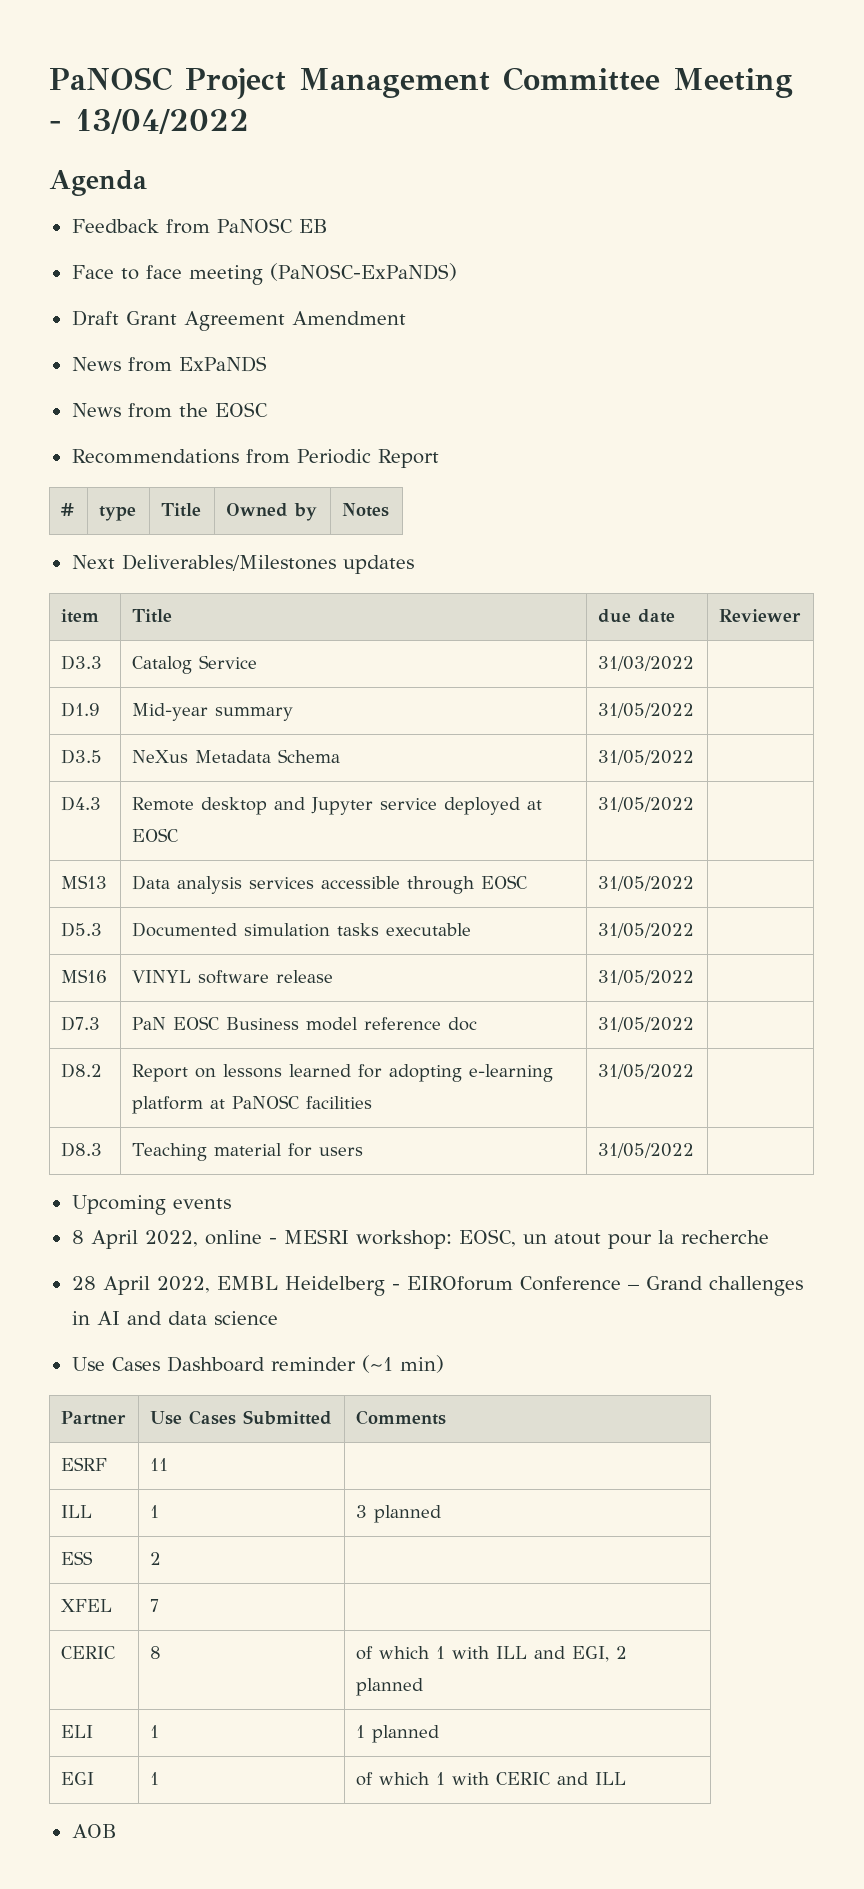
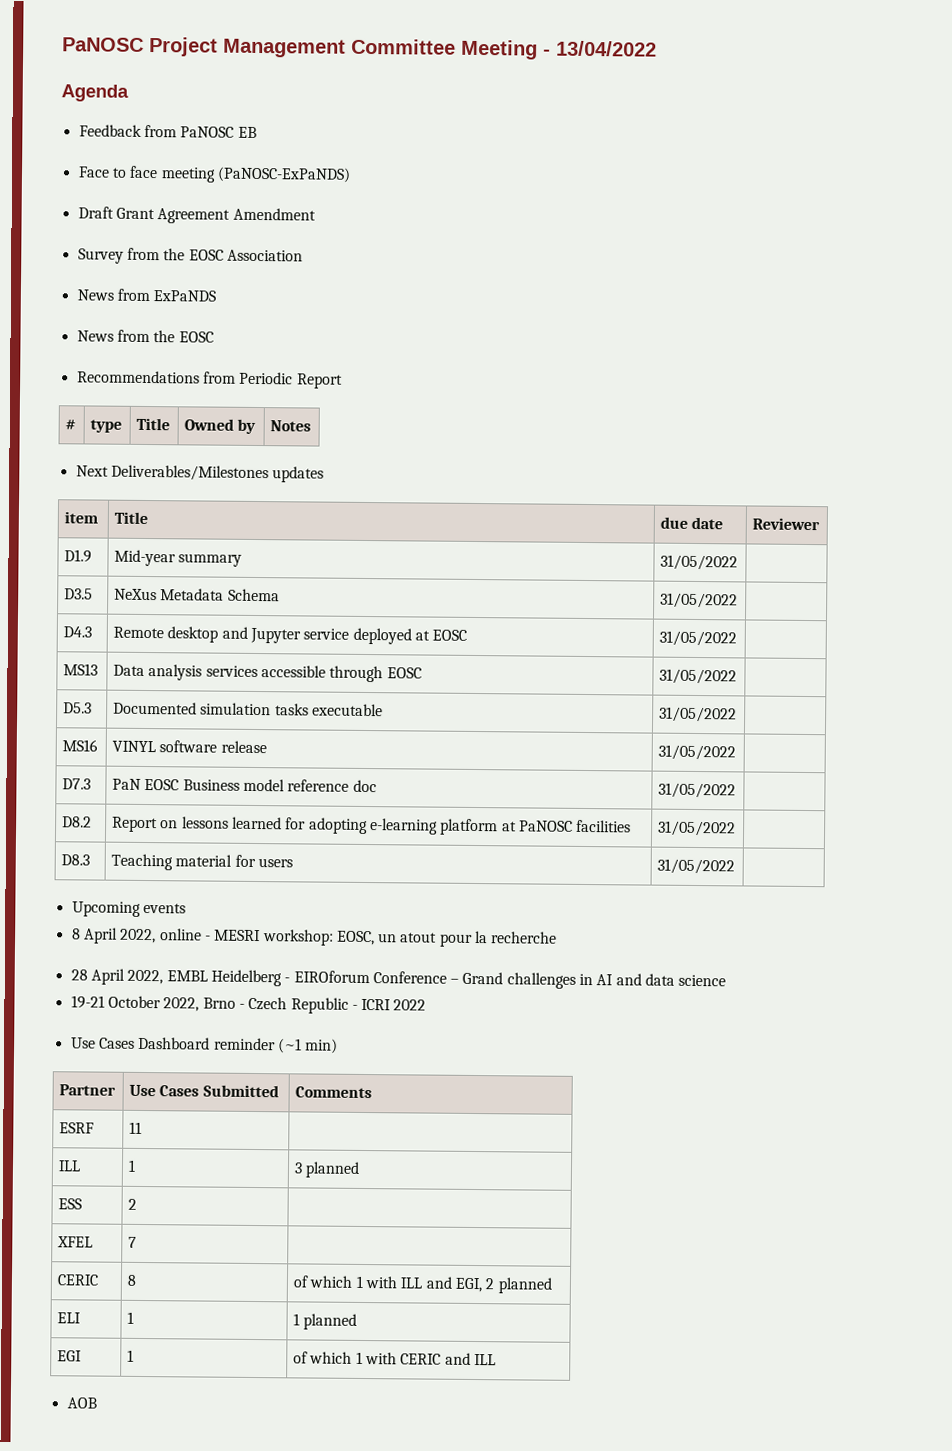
(406, 318) none -> [77,247,303,264] // Survey from the EOSC Association
[61,655,103,670] [132,655,258,674] [598,656,695,671] // D3.3 | Catalog Service | 31/03/2022 | -> (821, 524) none
(278, 1318) none -> [70,995,427,1014] // 19-21 October 2022, Brno - Czech Republic - ICRI 2022

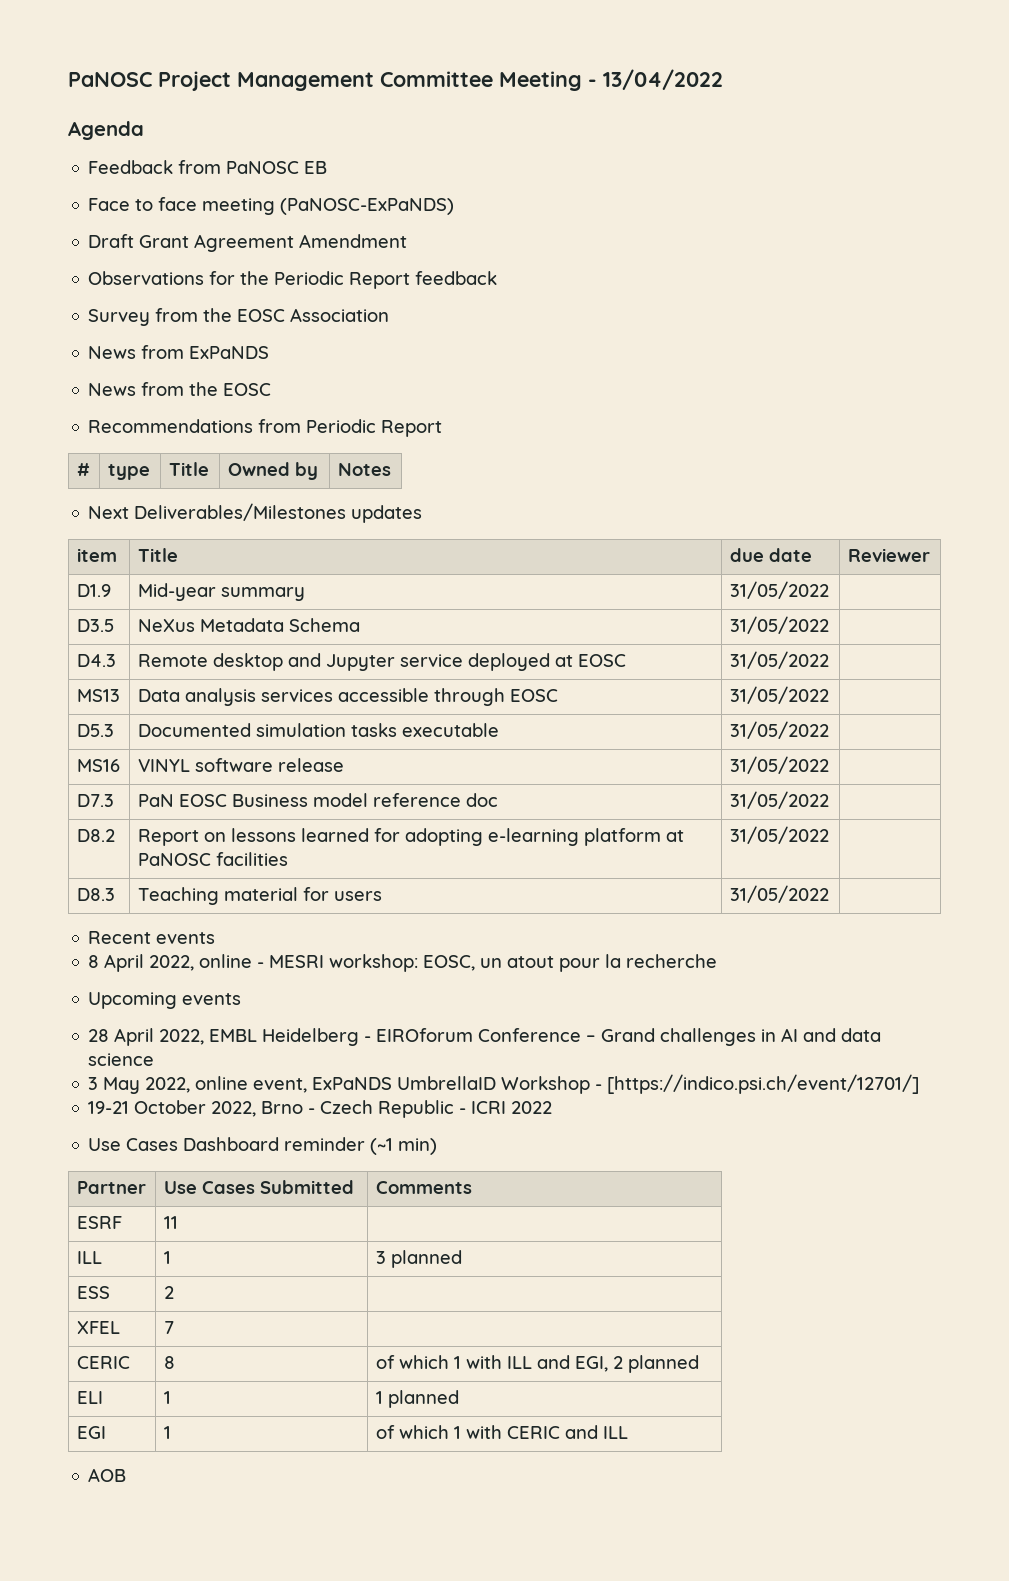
(316, 214) none -> [88,271,498,289] // Observations for the Periodic Report feedback
[71,901,141,917] Upcoming -> [88,931,152,944] Recent
(558, 937) none -> [88,992,242,1009] // Upcoming events
(727, 980) none -> [88,1074,920,1094] // 3 May 2022, online event, ExPaNDS UmbrellaID Workshop - [https://indico.psi.ch/event/12701/]

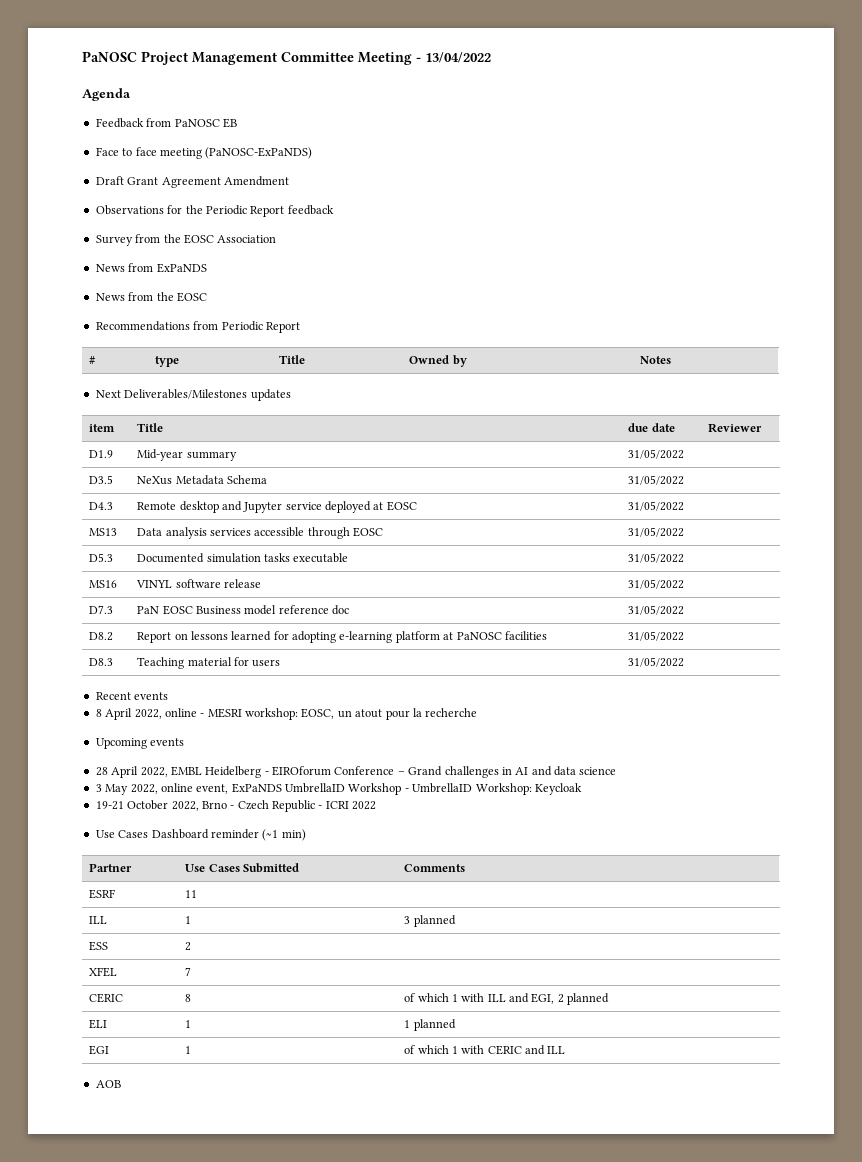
[607,1074,920,1094] [https://indico.psi.ch/event/12701/] -> [412,783,582,795] UmbrellaID Workshop: Keycloak

